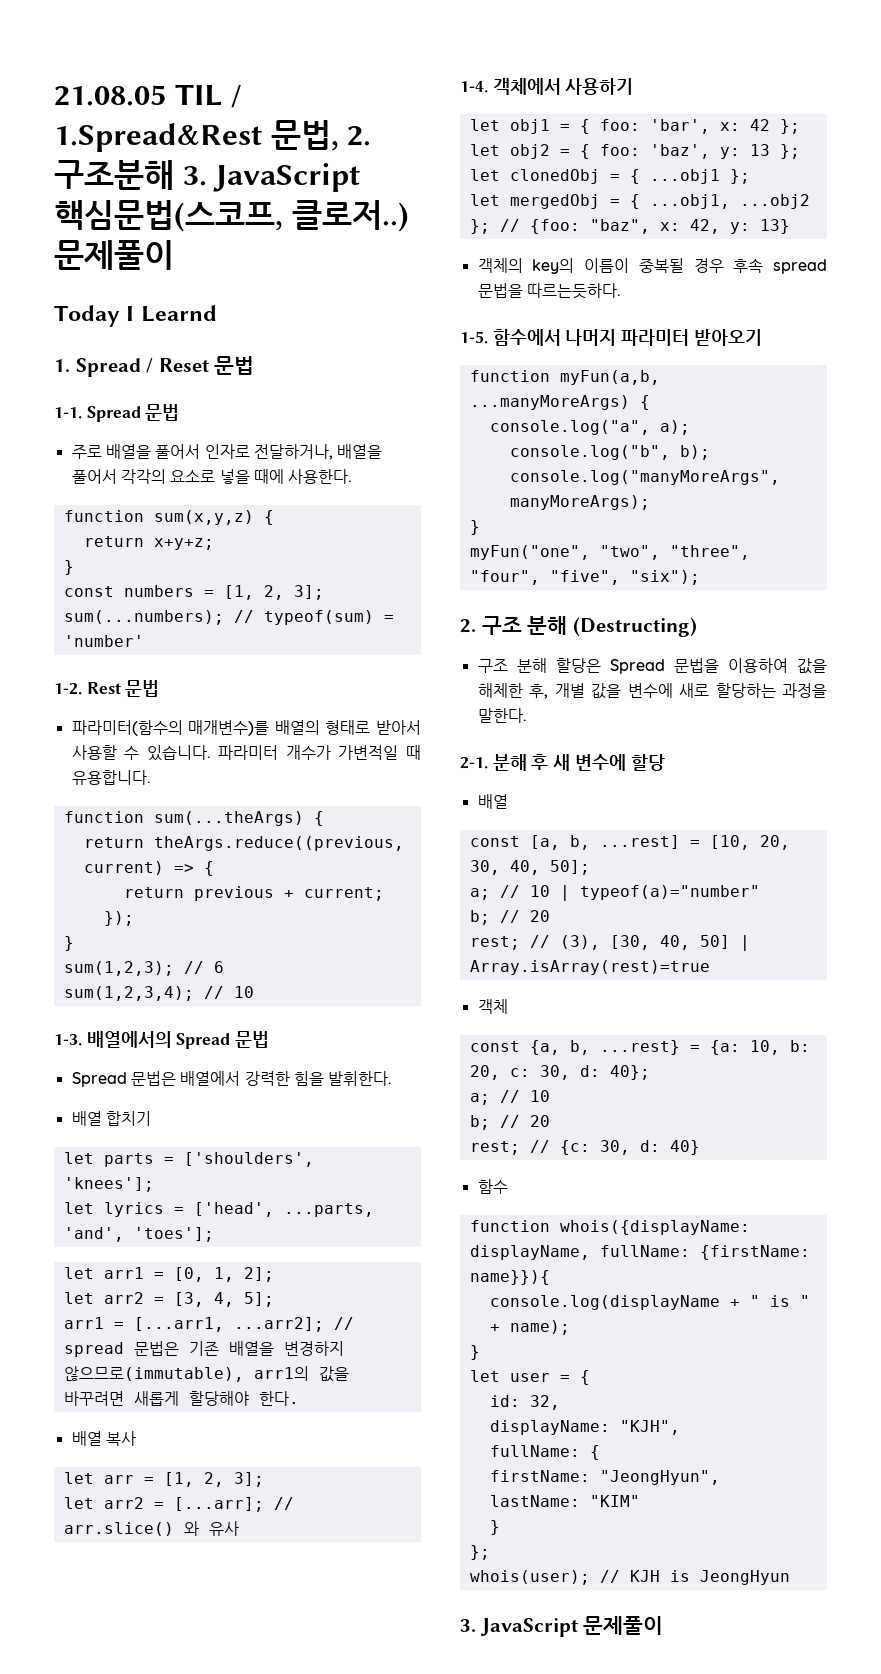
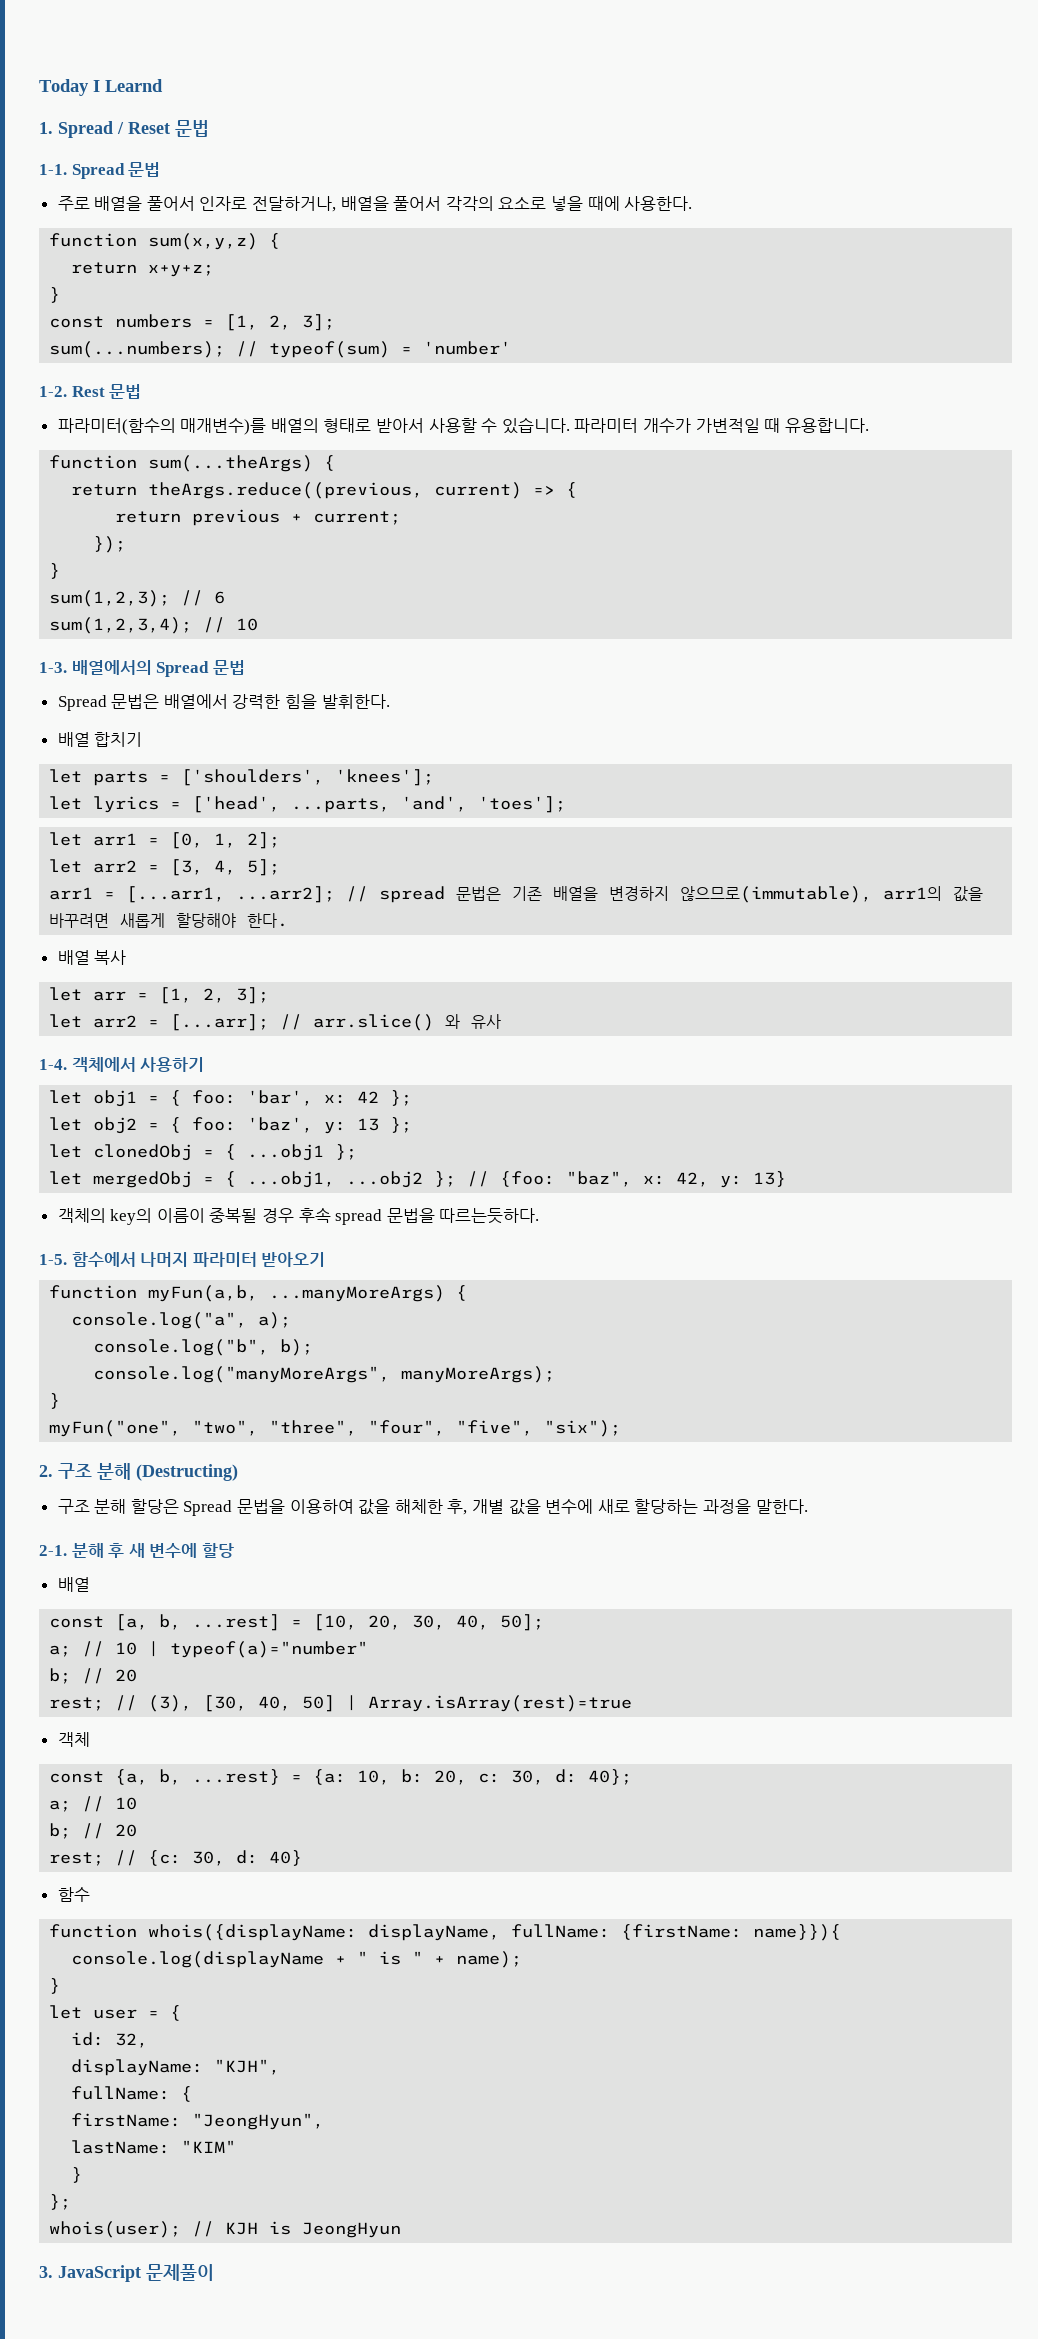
[54,84,243,108] [54,120,372,152] [54,160,361,192] [54,200,409,232] [54,240,174,270] 21.08.05 TIL / 1.Spread&Rest 문법, 2. 구조분해 3. JavaScript 핵심문법(스코프, 클로저..) 문제풀이 // -> (39, 87) none

